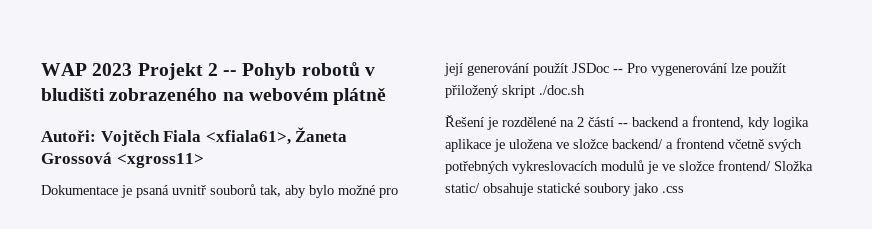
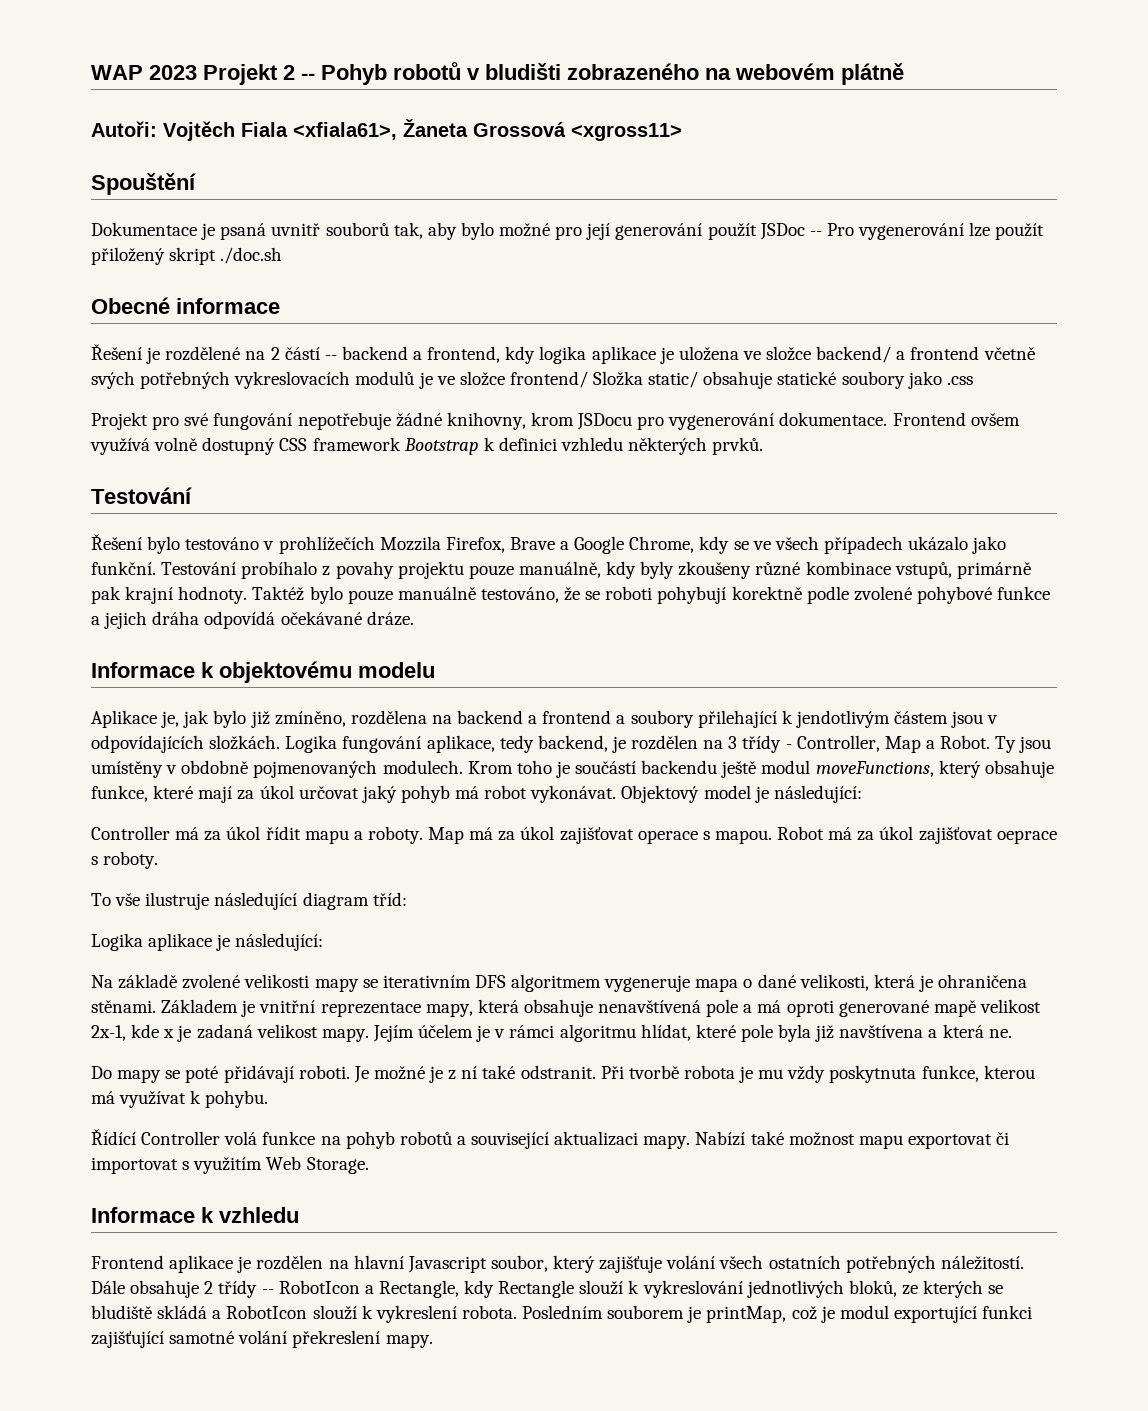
(204, 160) none -> [91,173,196,195] // Spouštění
(585, 90) none -> [91,297,280,314] // Obecné informace
(684, 189) none -> [91,412,1020,430] [90,437,764,455] [91,487,192,504] [91,534,1007,554] [91,561,1031,579] [91,586,1051,604] [91,611,414,629] [91,661,435,683] [91,710,999,728] [91,735,1052,753] [91,760,1054,778] [91,785,862,803] [91,826,1057,844] [91,851,159,869] [91,892,407,910] [91,933,324,951] [91,974,1028,992] [91,999,1041,1017] [91,1024,1012,1042] [91,1065,1035,1083] [91,1090,269,1108] [91,1129,1010,1149] [91,1156,369,1174] [91,1207,299,1223] [91,1255,1024,1273] [91,1280,1004,1298] [91,1305,1033,1323] [91,1330,433,1348] // Projekt pro své fungování nepotřebuje žádné knihovny, krom JSDocu pro vygenerování dokumentace. Frontend ovšem využívá volně dostupný CSS framework Bootstrap k definici vzhledu některých prvků. // Testování // Řešení bylo testováno v prohlížečích Mozzila Firefox, Brave a Google Chrome, kdy se ve všech případech ukázalo jako funkční. Testování probíhalo z povahy projektu pouze manuálně, kdy byly zkoušeny různé kombinace vstupů, primárně pak krajní hodnoty. Taktéž bylo pouze manuálně testováno, že se roboti pohybují korektně podle zvolené pohybové funkce a jejich dráha odpovídá očekávané dráze. // Informace k objektovému modelu // Aplikace je, jak bylo již zmíněno, rozdělena na backend a frontend a soubory přilehající k jendotlivým částem jsou v odpovídajících složkách. Logika fungování aplikace, tedy backend, je rozdělen na 3 třídy - Controller, Map a Robot. Ty jsou umístěny v obdobně pojmenovaných modulech. Krom toho je součástí backendu ještě modul moveFunctions, který obsahuje funkce, které mají za úkol určovat jaký pohyb má robot vykonávat. Objektový model je následující: // Controller má za úkol řídit mapu a roboty. Map má za úkol zajišťovat operace s mapou. Robot má za úkol zajišťovat oeprace s roboty. // To vše ilustruje následující diagram tříd: // Logika aplikace je následující: // Na základě zvolené velikosti mapy se iterativním DFS algoritmem vygeneruje mapa o dané velikosti, která je ohraničena stěnami. Základem je vnitřní reprezentace mapy, která obsahuje nenavštívená pole a má oproti generované mapě velikost 2x-1, kde x je zadaná velikost mapy. Jejím účelem je v rámci algoritmu hlídat, které pole byla již navštívena a která ne. // Do mapy se poté přidávají roboti. Je možné je z ní také odstranit. Při tvorbě robota je mu vždy poskytnuta funkce, kterou má využívat k pohybu. // Řídící Controller volá funkce na pohyb robotů a související aktualizaci mapy. Nabízí také možnost mapu exportovat či importovat s využitím Web Storage. // Informace k vzhledu // Frontend aplikace je rozdělen na hlavní Javascript soubor, který zajišťuje volání všech ostatních potřebných náležitostí. Dále obsahuje 2 třídy -- RobotIcon a Rectangle, kdy Rectangle slouží k vykreslování jednotlivých bloků, ze kterých se bludiště skládá a RobotIcon slouží k vykreslení robota. Posledním souborem je printMap, což je modul exportující funkci zajišťující samotné volání překreslení mapy.

